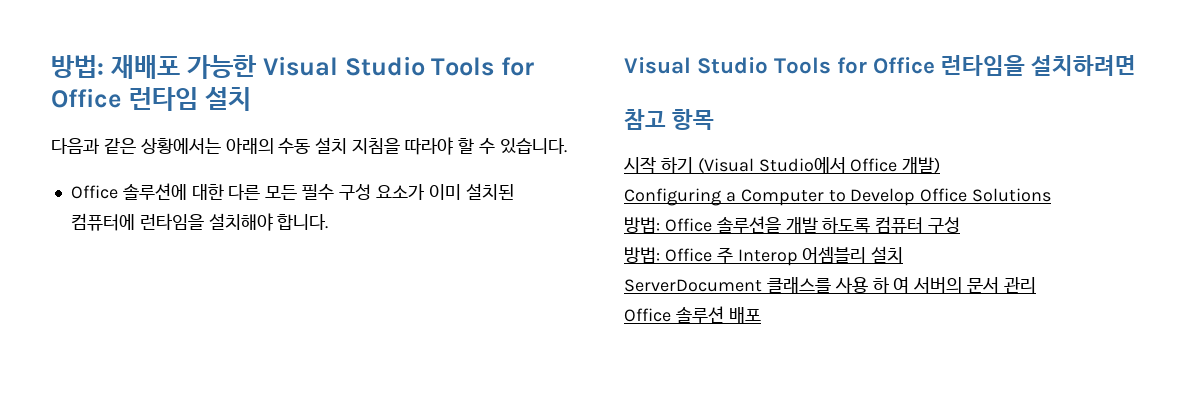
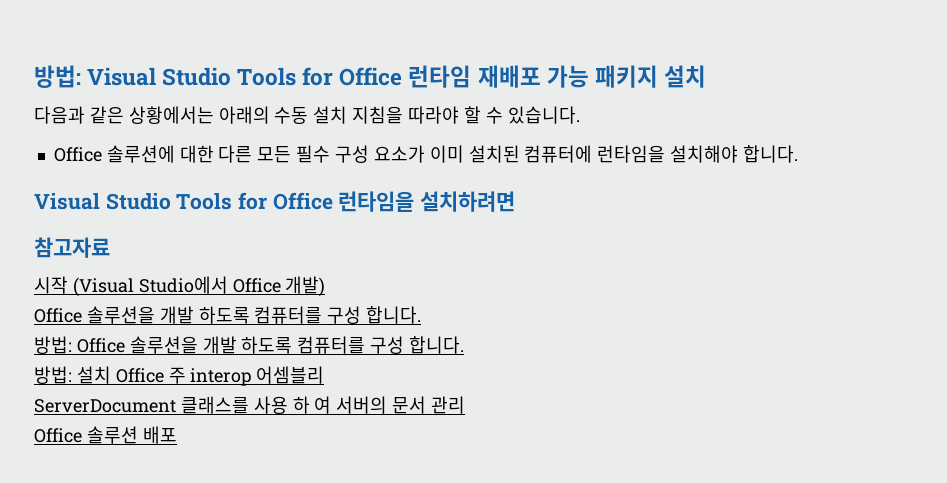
[51,55,257,79] 방법: 재배포 가능한 -> [34,65,81,88] 방법:
(198, 99) none -> [477,65,658,88] 재배포 가능 패키지
[624,109,715,130] 참고 항목 -> [34,237,110,258] 참고자료
[660,157,693,173] 하기 -> (68, 285) none
[624,188,1052,206] Configuring a Computer to Develop Office Solutions -> [34,306,422,324] Office 솔루션을 개발 하도록 컴퓨터를 구성 합니다.
[875,216,961,234] [624,247,660,263] 컴퓨터 구성 // 방법: -> [297,336,465,354] [34,366,111,384] 컴퓨터를 구성 합니다. // 방법: 설치
[737,249,798,266] Interop -> [190,368,252,386] interop
[871,246,904,263] 설치 -> (325, 375) none

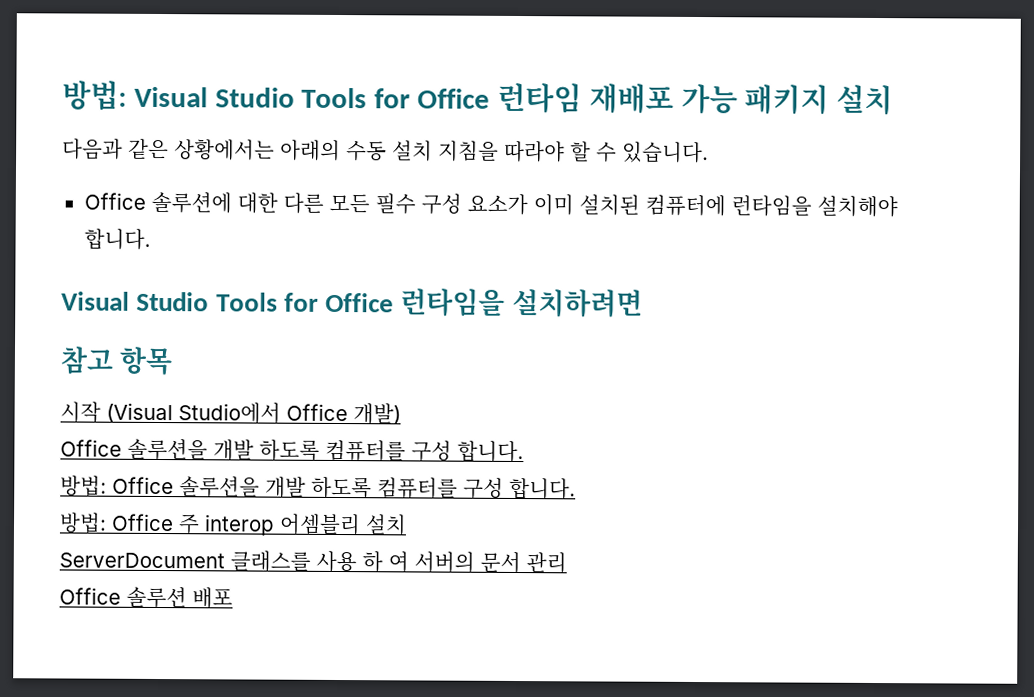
[34,237,110,258] 참고자료 -> [60,346,174,376] 참고 항목
[76,366,111,384] 설치 -> (107, 522) none
(325, 375) none -> [365,514,407,536] 설치

